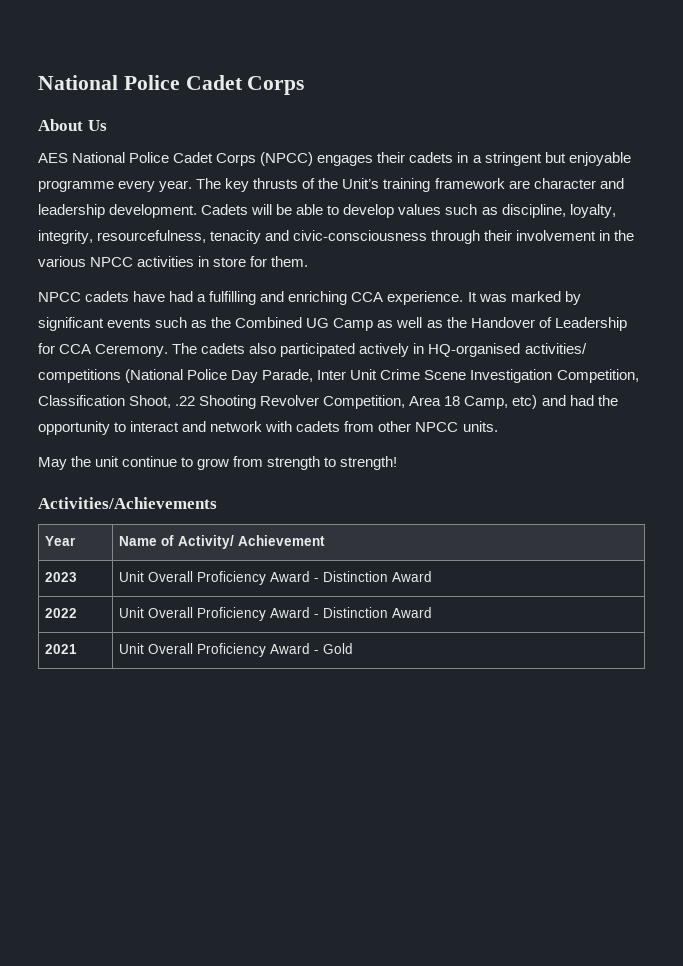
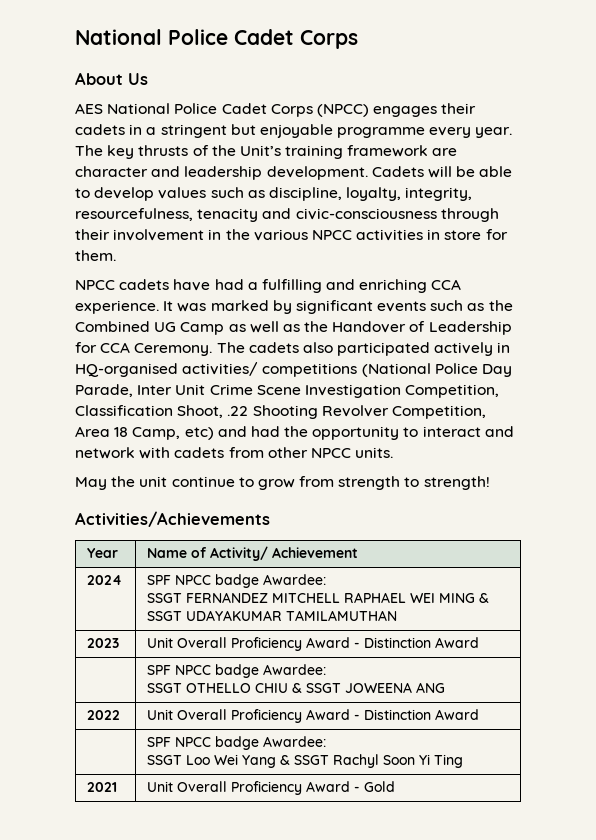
(325, 540) none -> [87,575,123,585] [147,574,327,588] [147,592,490,603] [147,610,398,621] // 2024 | SPF NPCC badge Awardee: // SSGT FERNANDEZ MITCHELL RAPHAEL WEI MING & SSGT UDAYAKUMAR TAMILAMUTHAN
(432, 576) none -> [147,664,327,678] [147,682,446,693] // | SPF NPCC badge Awardee: // SSGT OTHELLO CHIU & SSGT JOWEENA ANG
(432, 612) none -> [147,736,327,750] [147,754,464,768] // | SPF NPCC badge Awardee: // SSGT Loo Wei Yang & SSGT Rachyl Soon Yi Ting

